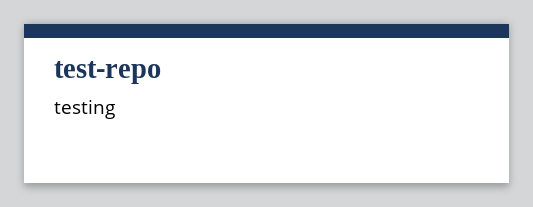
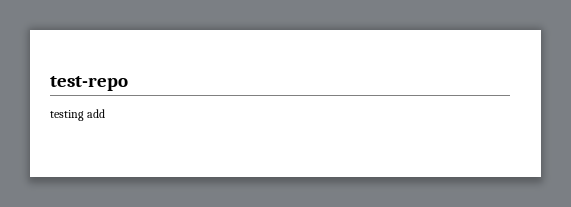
(115, 109) none -> [87,109,106,118] add

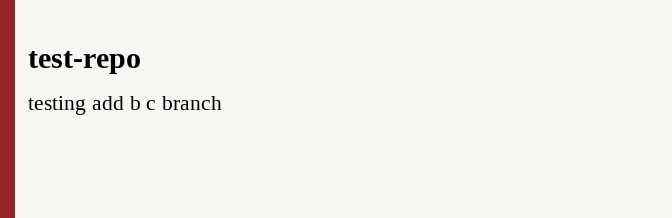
(106, 113) none -> [129,96,223,110] b c branch

